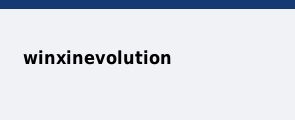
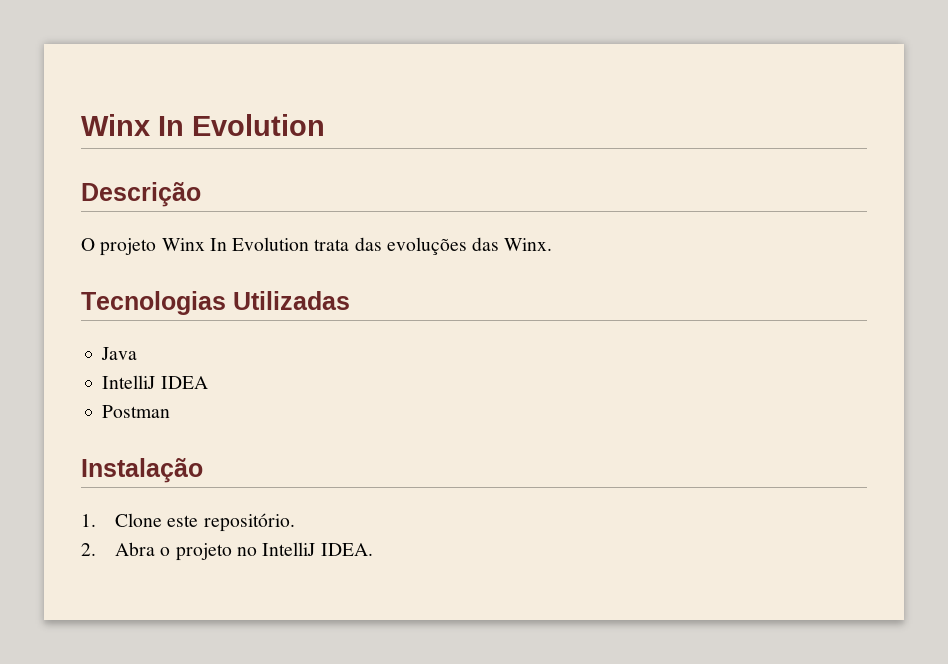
[23,50,172,65] winxinevolution -> [81,114,325,136] [81,182,201,207] [81,237,553,256] [81,291,350,315] [101,347,138,360] [102,375,208,389] [102,405,171,418] [81,458,203,483] [81,513,295,532] [81,542,373,561] Winx In Evolution // Descrição // O projeto Winx In Evolution trata das evoluções das Winx. // Tecnologias Utilizadas // Java // IntelliJ IDEA // Postman // Instalação // 1. Clone este repositório. // 2. Abra o projeto no IntelliJ IDEA.

